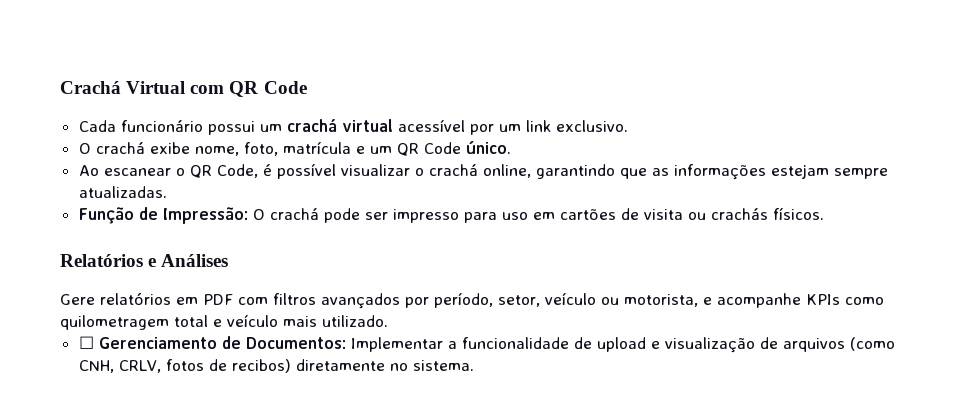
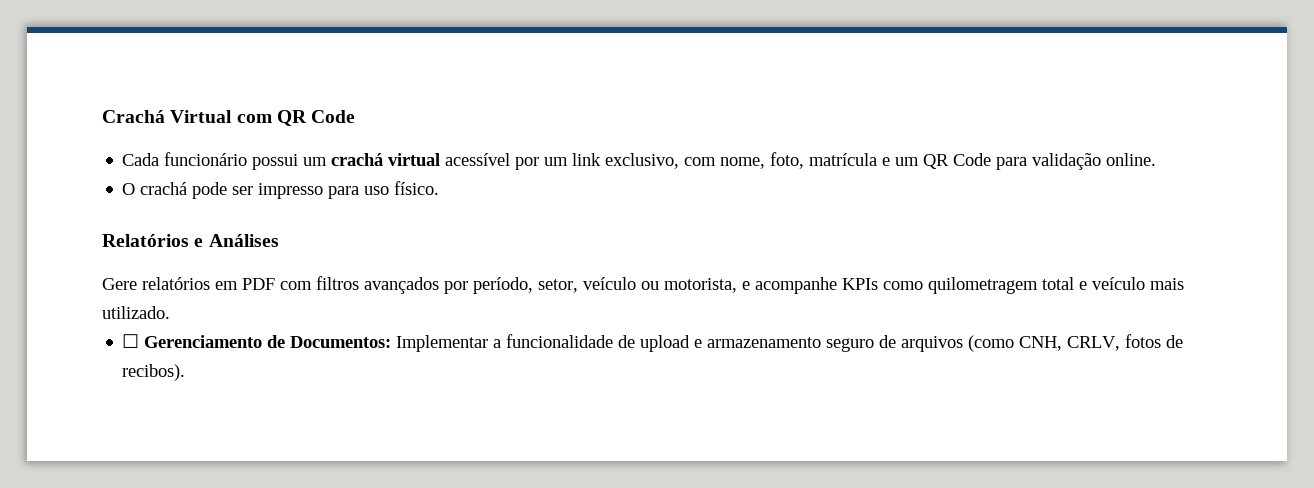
[555,120,628,132] [78,142,190,154] exclusivo. // O crachá exibe -> [605,153,717,169] exclusivo, com
[465,141,511,154] [78,163,888,180] [78,186,167,198] [78,207,248,224] único. // Ao escanear o QR Code, é possível visualizar o crachá online, garantindo que as informações estejam sempre atualizadas. // Função de Impressão: -> [996,153,1157,170] para validação online. //
[532,207,824,220] em cartões de visita ou crachás físicos. -> [394,181,440,195] físico.
[664,337,755,353] visualização -> [707,337,875,352] armazenamento seguro
[231,359,474,373] recibos) diretamente no sistema. -> [122,364,186,381] recibos).

